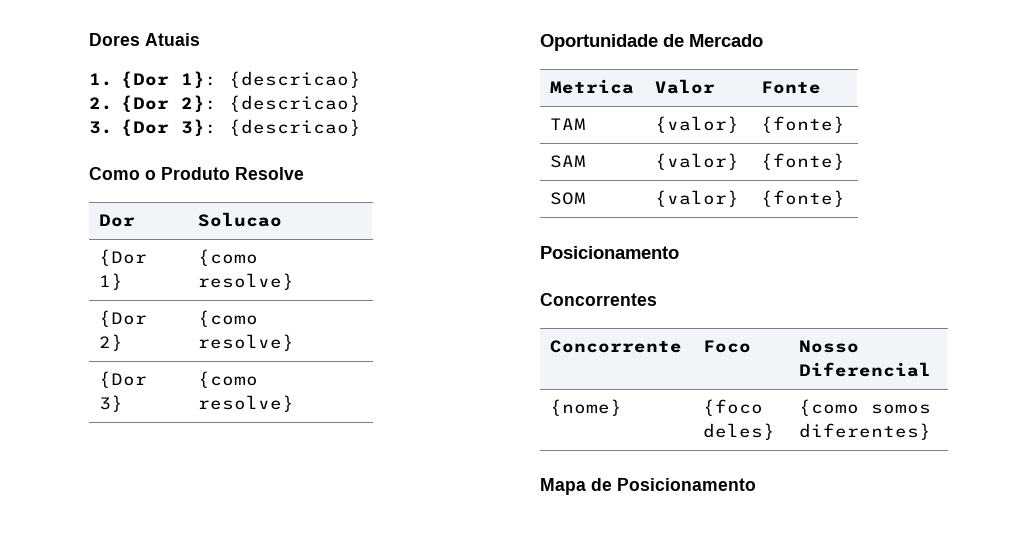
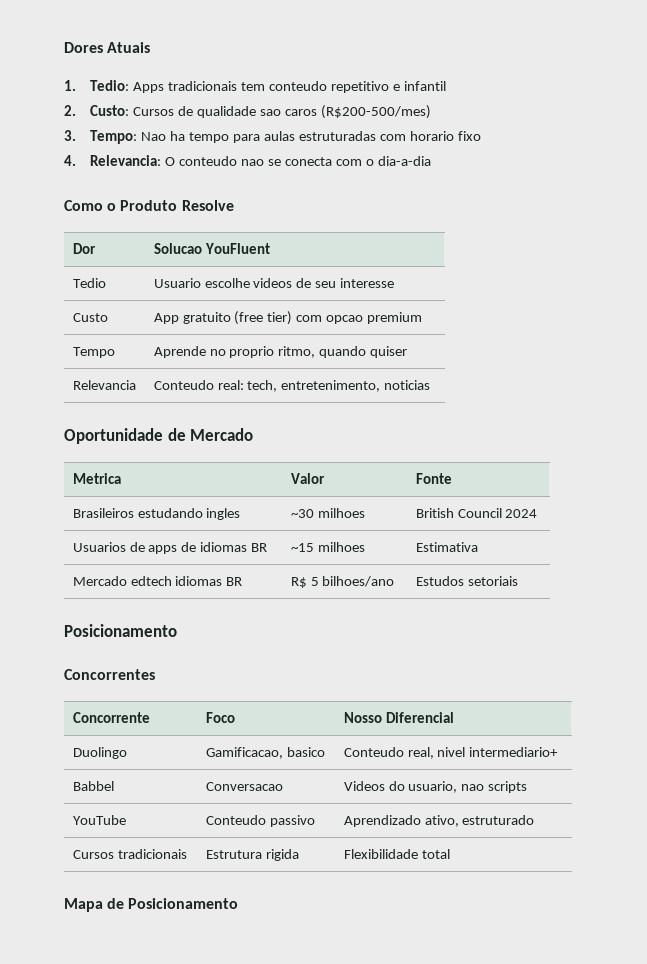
[121,71,362,89] [89,95,362,113] [89,119,362,137] {Dor 1}: {descricao} // 2. {Dor 2}: {descricao} // 3. {Dor 3}: {descricao} -> [90,80,446,93] [64,105,431,119] [64,130,481,144] [64,155,431,166] Tedio: Apps tradicionais tem conteudo repetitivo e infantil // 2. Custo: Cursos de qualidade sao caros (R$200-500/mes) // 3. Tempo: Nao ha tempo para aulas estruturadas com horario fixo // 4. Relevancia: O conteudo nao se conecta com o dia-a-dia
[99,249,148,266] [99,273,124,290] [198,249,259,266] [198,273,295,290] [99,310,148,327] [99,334,124,351] [198,310,259,327] [198,334,295,351] [99,371,148,388] [99,395,124,412] [198,371,259,388] [198,395,295,412] // {Dor 1} | {como resolve} // {Dor 2} | {como resolve} // {Dor 3} | {como resolve} -> [204,243,270,254] [72,278,106,288] [153,278,395,288] [72,313,108,322] [153,311,423,325] [72,347,115,358] [153,346,408,358] [72,380,136,390] [153,380,431,392] YouFluent // Tedio | Usuario escolhe videos de seu interesse // Custo | App gratuito (free tier) com opcao premium // Tempo | Aprende no proprio ritmo, quando quiser // Relevancia | Conteudo real: tech, entretenimento, noticias
[550,118,587,130] [655,116,740,133] [761,116,846,133] [550,155,587,168] [655,153,740,170] [761,153,846,170] [550,192,587,205] [655,190,740,207] [761,190,846,207] TAM | {valor} | {fonte} // SAM | {valor} | {fonte} // SOM | {valor} | {fonte} -> [72,508,241,520] [290,508,365,518] [415,508,538,518] [72,542,268,554] [290,542,365,552] [415,542,478,552] [72,576,243,586] [290,576,395,588] [415,576,518,586] Brasileiros estudando ingles | ~30 milhoes | British Council 2024 // Usuarios de apps de idiomas BR | ~15 milhoes | Estimativa // Mercado edtech idiomas BR | R$ 5 bilhoes/ano | Estudos setoriais
[550,399,623,416] [703,399,764,416] [703,423,776,440] [799,399,932,416] [799,423,932,440] {nome} | {foco deles} | {como somos diferentes} -> [72,747,127,759] [205,747,325,759] [343,747,559,759] [72,781,114,791] [205,782,283,791] [343,781,528,793] [72,815,126,825] [205,815,315,827] [343,815,535,827] [72,849,187,859] [205,849,299,861] [343,849,450,859] Duolingo | Gamificacao, basico | Conteudo real, nivel intermediario+ // Babbel | Conversacao | Videos do usuario, nao scripts // YouTube | Conteudo passivo | Aprendizado ativo, estruturado // Cursos tradicionais | Estrutura rigida | Flexibilidade total

